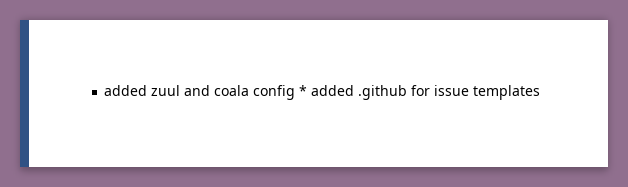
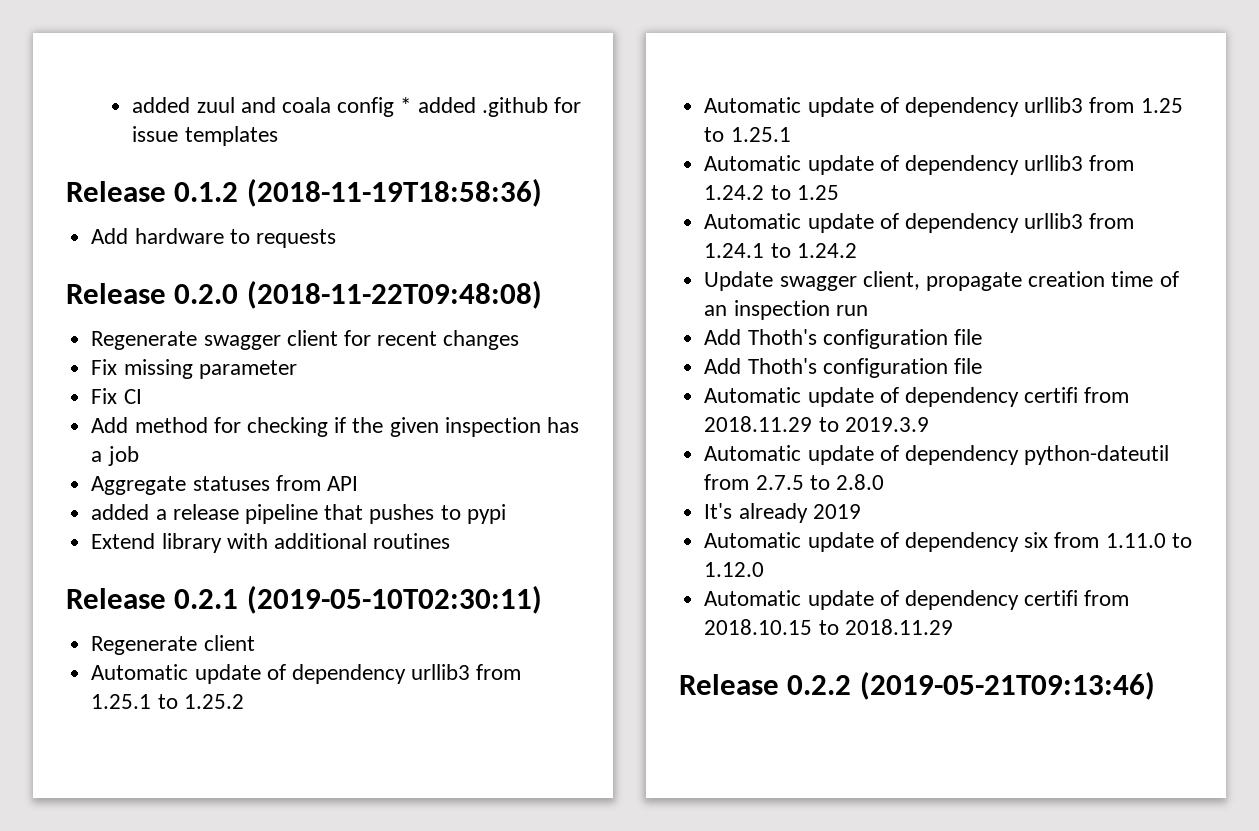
(541, 92) none -> [66,178,542,207] [91,228,336,248] [66,280,542,309] [91,330,520,350] [91,359,297,379] [91,388,142,404] [91,417,579,437] [91,446,139,466] [91,475,358,495] [91,504,506,524] [91,533,451,553] [66,585,542,614] [91,635,255,655] [91,664,522,684] [91,694,244,709] [704,97,1183,117] [704,127,791,142] [704,155,1135,175] [704,185,839,200] [704,213,1135,233] [704,243,857,258] [704,271,1179,291] [704,300,868,320] [704,329,982,349] [704,358,982,378] [704,387,1130,407] [704,416,929,432] [704,445,1170,465] [704,474,884,490] [704,503,861,523] [704,532,1192,552] [704,562,765,577] [704,590,1130,610] [704,619,953,635] [679,671,1155,700] // Release 0.1.2 (2018-11-19T18:58:36) // Add hardware to requests // Release 0.2.0 (2018-11-22T09:48:08) // Regenerate swagger client for recent changes // Fix missing parameter // Fix CI // Add method for checking if the given inspection has a job // Aggregate statuses from API // added a release pipeline that pushes to pypi // Extend library with additional routines // Release 0.2.1 (2019-05-10T02:30:11) // Regenerate client // Automatic update of dependency urllib3 from 1.25.1 to 1.25.2 // Automatic update of dependency urllib3 from 1.25 to 1.25.1 // Automatic update of dependency urllib3 from 1.24.2 to 1.25 // Automatic update of dependency urllib3 from 1.24.1 to 1.24.2 // Update swagger client, propagate creation time of an inspection run // Add Thoth's configuration file // Add Thoth's configuration file // Automatic update of dependency certifi from 2018.11.29 to 2019.3.9 // Automatic update of dependency python-dateutil from 2.7.5 to 2.8.0 // It's already 2019 // Automatic update of dependency six from 1.11.0 to 1.12.0 // Automatic update of dependency certifi from 2018.10.15 to 2018.11.29 // Release 0.2.2 (2019-05-21T09:13:46)

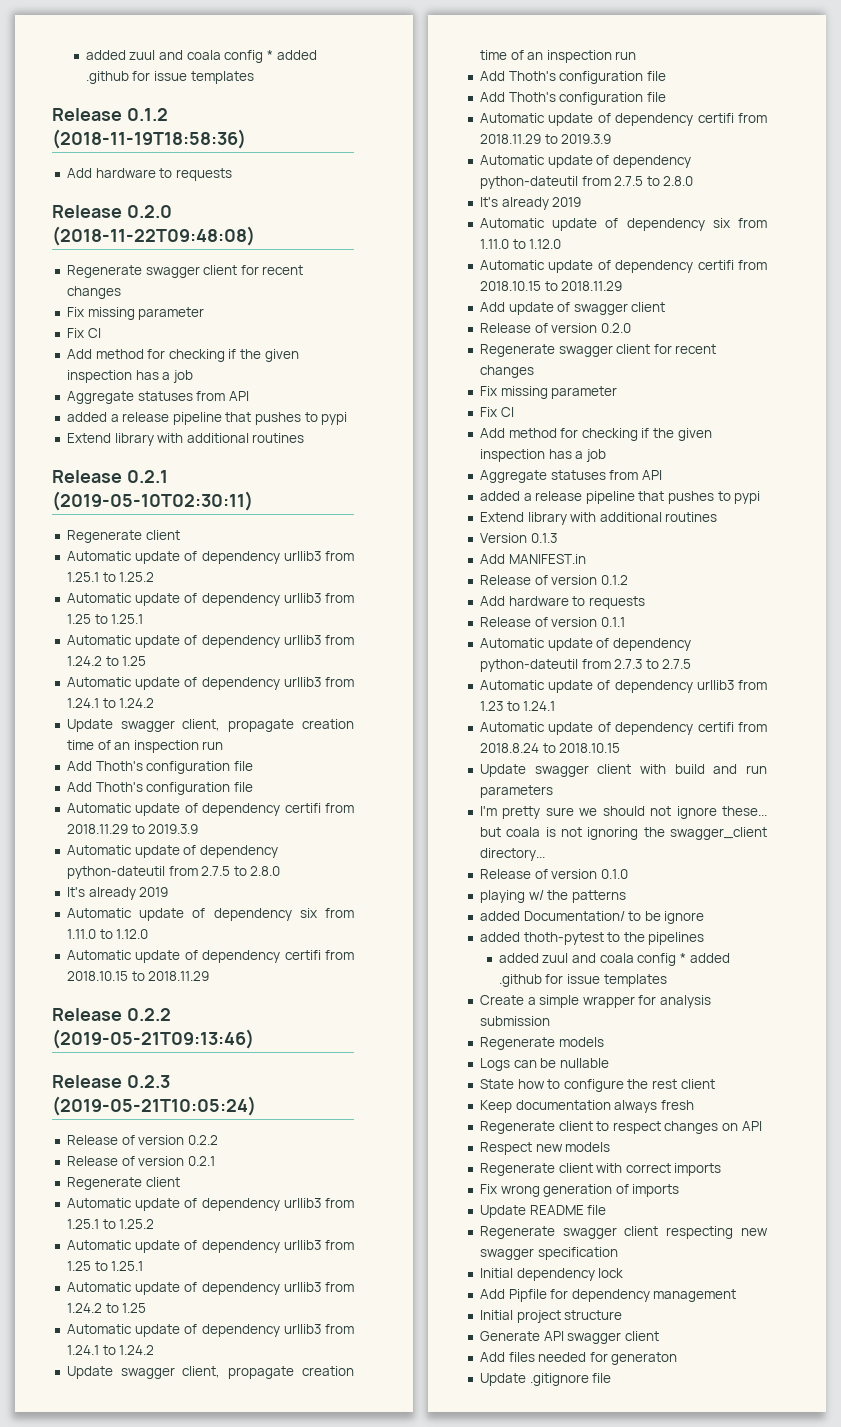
(1155, 685) none -> [52,1075,170,1088] [52,1096,256,1116] [66,1135,218,1145] [66,1156,215,1166] [66,1177,180,1190] [66,1198,354,1211] [66,1219,155,1229] [66,1240,354,1253] [66,1261,144,1271] [66,1282,354,1295] [66,1303,147,1313] [66,1324,354,1337] [66,1345,155,1355] [66,1366,354,1379] [479,50,637,63] [479,71,666,84] [479,92,666,105] [479,113,767,126] [479,134,612,144] [479,155,691,168] [479,176,694,189] [479,197,582,210] [479,218,767,231] [479,239,562,249] [479,260,767,273] [479,281,623,291] [479,302,666,315] [479,323,631,333] [479,344,717,357] [479,365,534,378] [479,386,618,399] [479,407,514,417] [479,428,712,441] [479,449,606,462] [479,470,662,483] [479,491,761,504] [479,512,718,525] [479,533,557,543] [479,554,586,564] [479,575,628,585] [479,596,645,609] [479,617,625,627] [479,638,691,651] [479,659,692,672] [479,680,767,693] [479,701,556,711] [479,722,767,735] [479,743,621,753] [479,764,767,777] [479,785,553,798] [479,806,767,819] [479,827,767,840] [479,848,545,861] [479,869,628,879] [479,890,626,903] [479,911,705,924] [479,932,705,945] [498,953,730,966] [498,974,667,987] [479,995,712,1008] [479,1016,550,1026] [479,1037,604,1050] [479,1058,609,1071] [479,1079,715,1092] [479,1100,694,1113] [479,1121,762,1134] [479,1142,611,1155] [479,1163,722,1176] [479,1184,680,1197] [479,1205,607,1218] [479,1226,768,1239] [479,1247,618,1260] [479,1268,624,1281] [479,1289,737,1302] [479,1310,623,1323] [479,1331,659,1344] [479,1352,678,1365] [479,1373,612,1386] // Release 0.2.3 (2019-05-21T10:05:24) // Release of version 0.2.2 // Release of version 0.2.1 // Regenerate client // Automatic update of dependency urllib3 from 1.25.1 to 1.25.2 // Automatic update of dependency urllib3 from 1.25 to 1.25.1 // Automatic update of dependency urllib3 from 1.24.2 to 1.25 // Automatic update of dependency urllib3 from 1.24.1 to 1.24.2 // Update swagger client, propagate creation time of an inspection run // Add Thoth's configuration file // Add Thoth's configuration file // Automatic update of dependency certifi from 2018.11.29 to 2019.3.9 // Automatic update of dependency python-dateutil from 2.7.5 to 2.8.0 // It's already 2019 // Automatic update of dependency six from 1.11.0 to 1.12.0 // Automatic update of dependency certifi from 2018.10.15 to 2018.11.29 // Add update of swagger client // Release of version 0.2.0 // Regenerate swagger client for recent changes // Fix missing parameter // Fix CI // Add method for checking if the given inspection has a job // Aggregate statuses from API // added a release pipeline that pushes to pypi // Extend library with additional routines // Version 0.1.3 // Add MANIFEST.in // Release of version 0.1.2 // Add hardware to requests // Release of version 0.1.1 // Automatic update of dependency python-dateutil from 2.7.3 to 2.7.5 // Automatic update of dependency urllib3 from 1.23 to 1.24.1 // Automatic update of dependency certifi from 2018.8.24 to 2018.10.15 // Update swagger client with build and run parameters // I'm pretty sure we should not ignore these... but coala is not ignoring the swagger_client directory... // Release of version 0.1.0 // playing w/ the patterns // added Documentation/ to be ignore // added thoth-pytest to the pipelines // added zuul and coala config * added .github for issue templates // Create a simple wrapper for analysis submission // Regenerate models // Logs can be nullable // State how to configure the rest client // Keep documentation always fresh // Regenerate client to respect changes on API // Respect new models // Regenerate client with correct imports // Fix wrong generation of imports // Update README file // Regenerate swagger client respecting new swagger specification // Initial dependency lock // Add Pipfile for dependency management // Initial project structure // Generate API swagger client // Add files needed for generaton // Update .gitignore file

